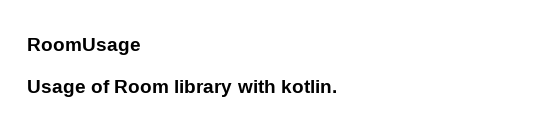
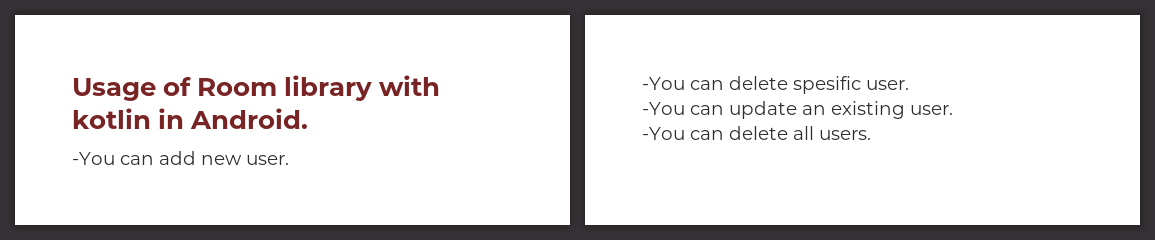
[27,38,141,55] RoomUsage // -> (72, 89) none
[280,80,337,93] kotlin. -> [72,108,309,129] [72,151,289,165] [642,76,909,94] [642,101,953,119] [642,126,871,140] kotlin in Android. // -You can add new user. // -You can delete spesific user. // -You can update an existing user. // -You can delete all users.

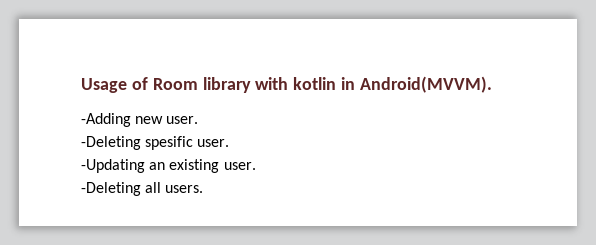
[190,108,309,129] [72,151,196,165] Android. // -You can add -> [360,76,493,93] [81,113,131,127] Android(MVVM). // -Adding
[642,76,788,90] -You can delete -> [81,136,141,150] -Deleting
[642,101,797,119] -You can update -> [81,159,145,173] -Updating
[642,126,788,140] -You can delete -> [81,182,141,196] -Deleting

